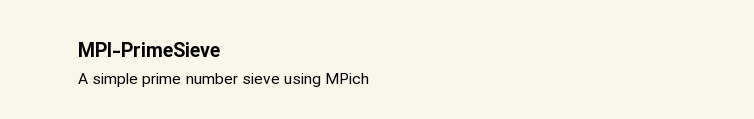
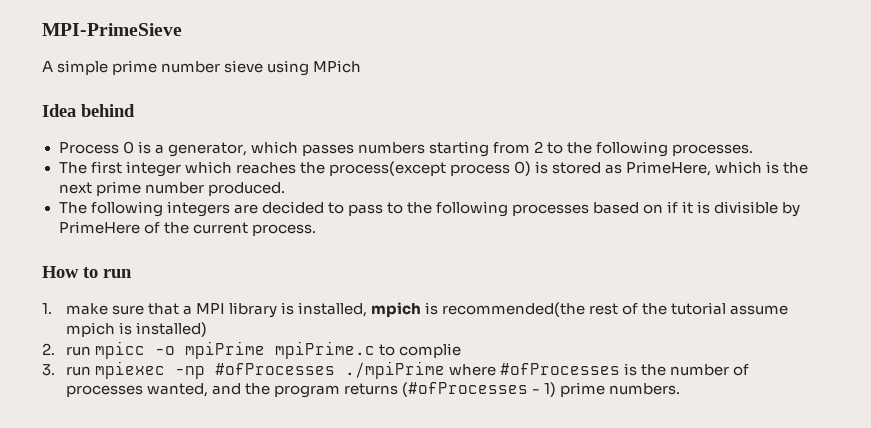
(370, 78) none -> [42,104,135,117] [58,141,754,157] [58,161,809,177] [58,181,285,196] [58,201,801,217] [58,221,316,236] [42,266,132,278] [42,302,789,318] [65,322,207,337] [42,341,461,359] [42,361,749,379] [65,382,681,398] // Idea behind // Process 0 is a generator, which passes numbers starting from 2 to the following processes. // The first integer which reaches the process(except process 0) is stored as PrimeHere, which is the next prime number produced. // The following integers are decided to pass to the following processes based on if it is divisible by PrimeHere of the current process. // How to run // 1. make sure that a MPI library is installed, mpich is recommended(the rest of the tutorial assume mpich is installed) // 2. run mpicc -o mpiPrime mpiPrime.c to complie // 3. run mpiexec -np #ofProcesses ./mpiPrime where #ofProcesses is the number of processes wanted, and the program returns (#ofProcesses - 1) prime numbers.

